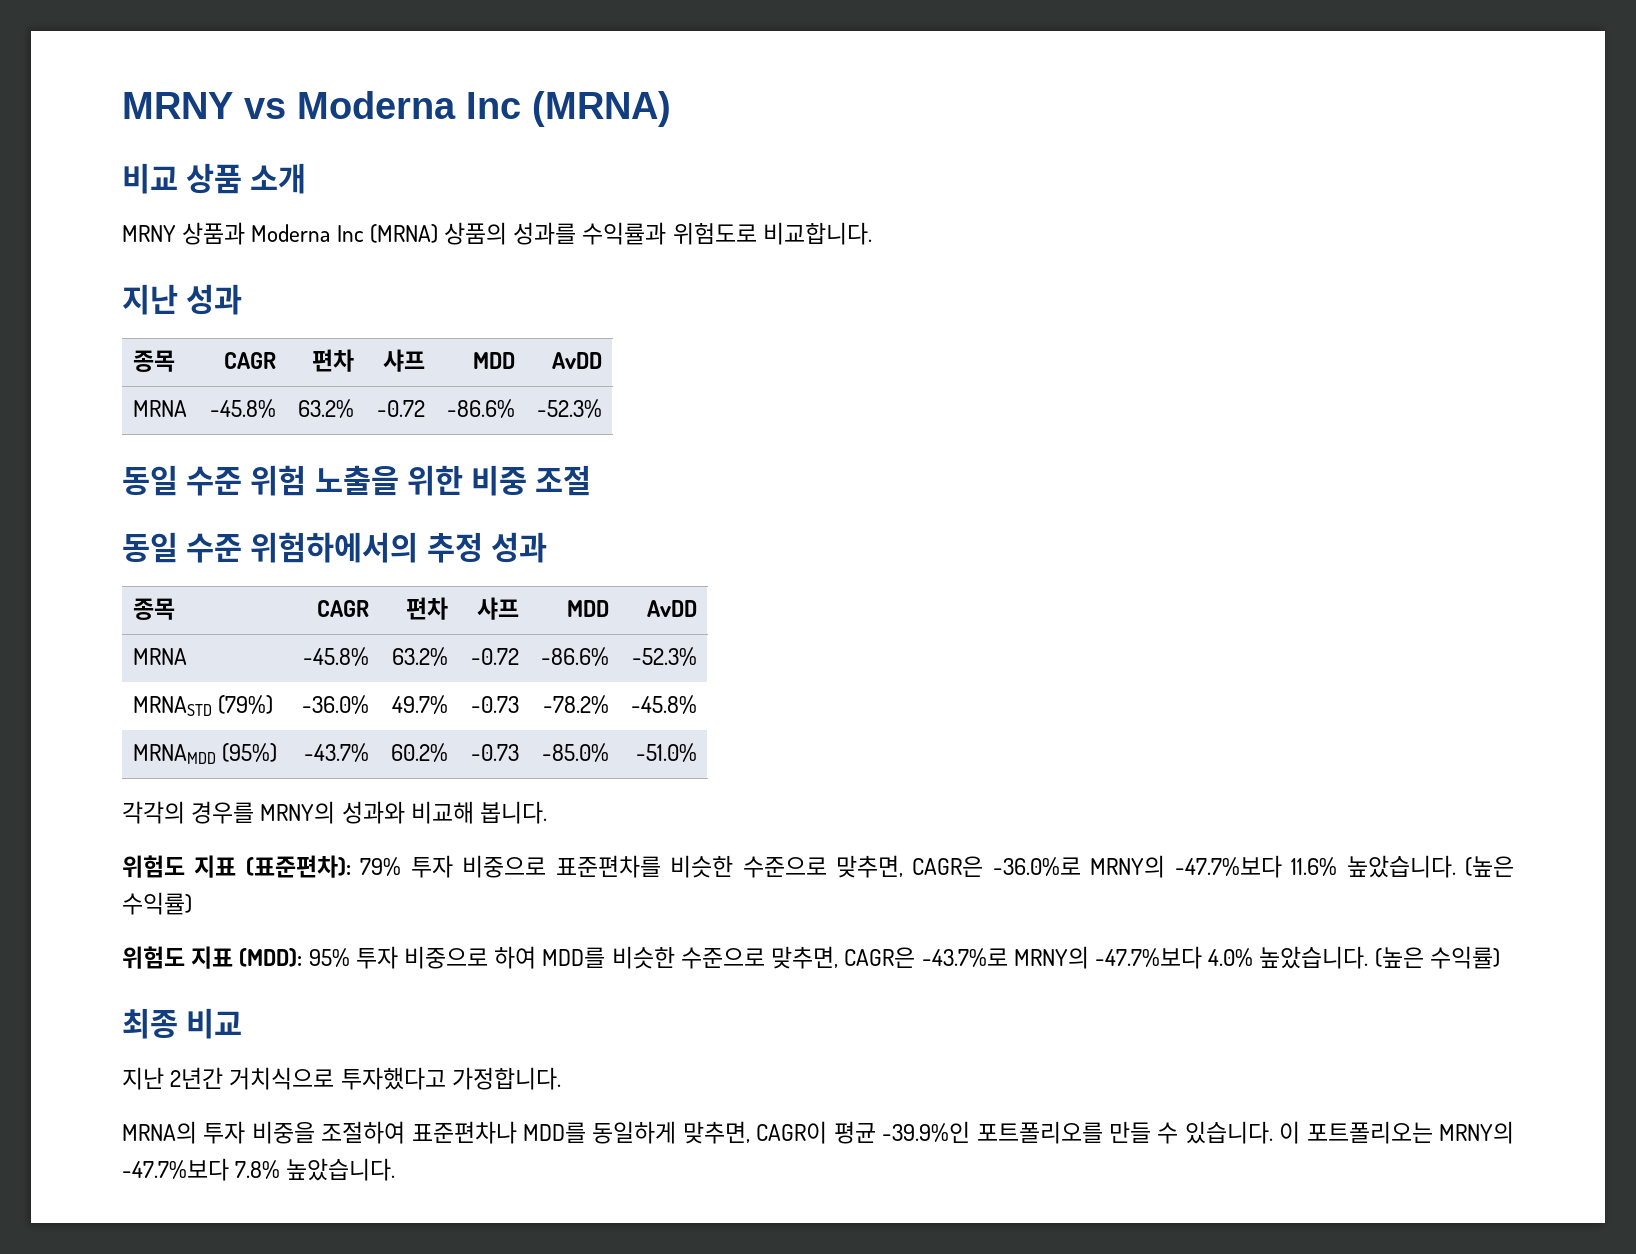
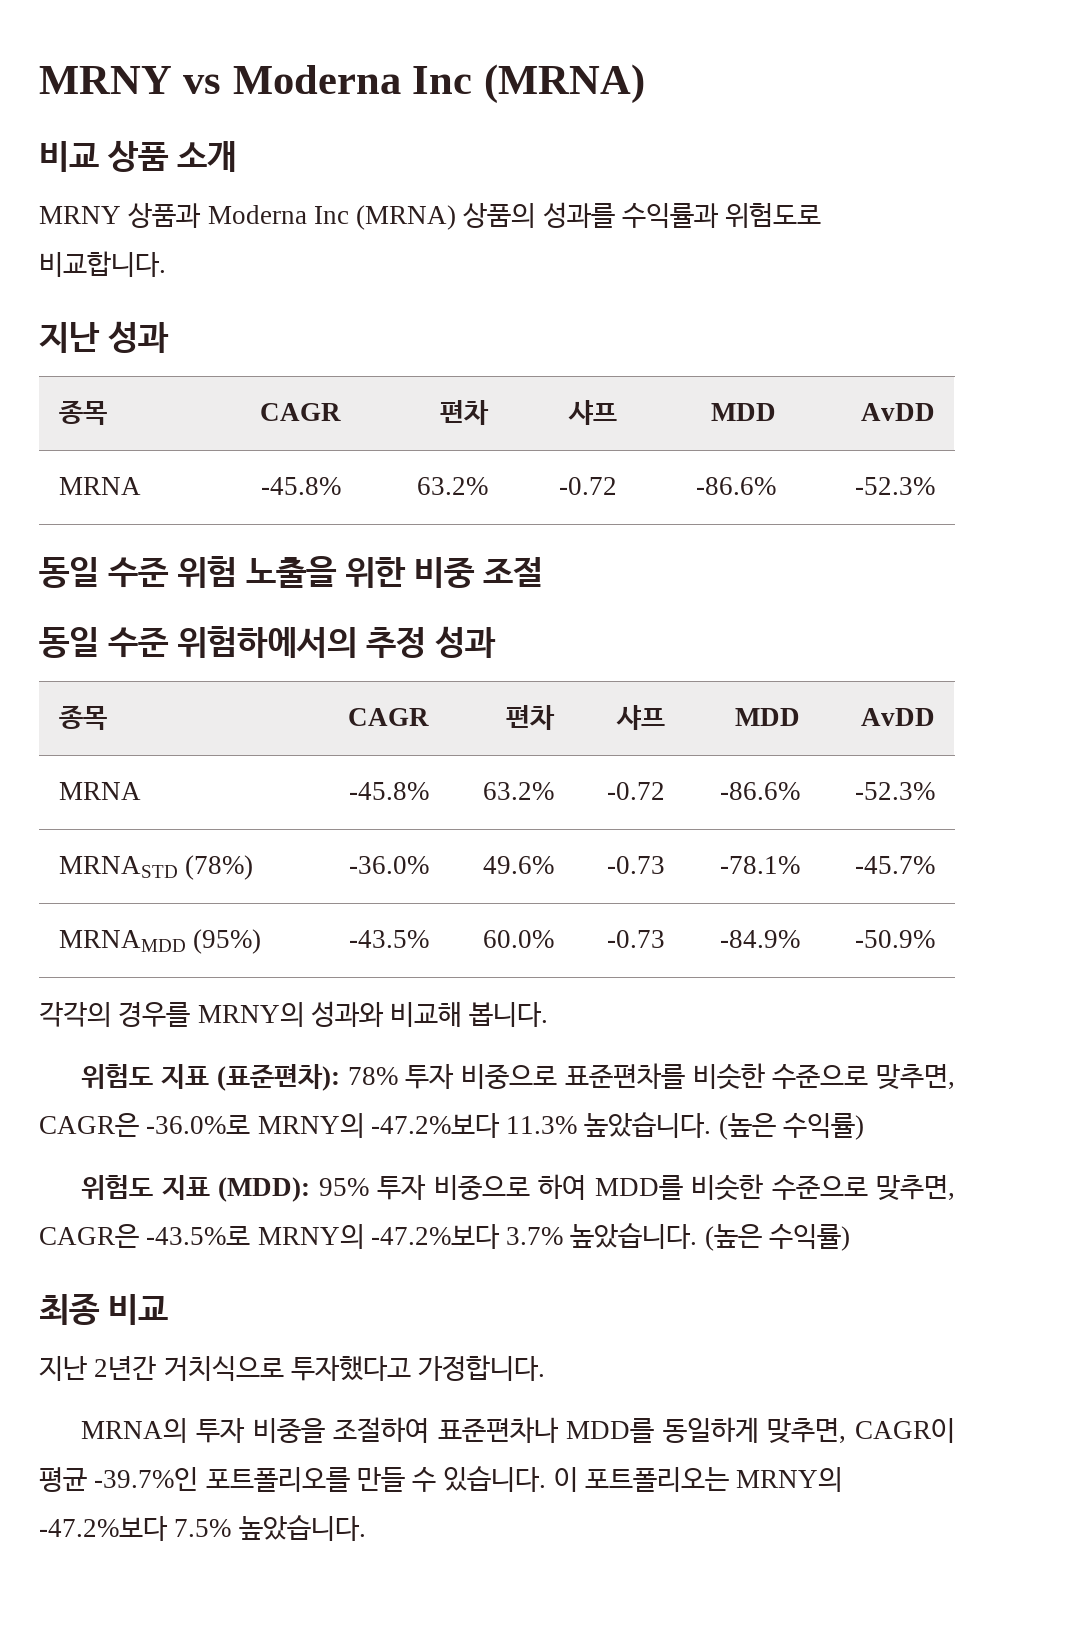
[217,695,273,714] (79%) -> [185,855,254,880] (78%)
[392,695,449,714] [471,696,520,713] [543,695,610,714] [631,695,698,714] 49.7% | -0.73 | -78.2% | -45.8% -> [483,856,555,874] [607,856,666,874] [720,856,801,874] [855,856,936,874] 49.6% | -0.73 | -78.1% | -45.7%
[304,743,370,762] [391,743,449,762] [471,744,520,761] [542,743,610,762] [636,743,698,762] -43.7% | 60.2% | -0.73 | -85.0% | -51.0% -> [349,930,430,948] [483,930,555,948] [607,930,666,948] [720,930,801,948] [855,930,936,948] -43.5% | 60.0% | -0.73 | -84.9% | -50.9%
[360,857,402,876] 79% -> [347,1067,398,1085] 78%
[1174,855,1338,878] -47.7%보다 11.6% -> [370,1113,578,1138] -47.2%보다 11.3%
[921,946,1254,969] -43.7%로 MRNY의 -47.7%보다 4.0% -> [146,1224,564,1249] -43.5%로 MRNY의 -47.2%보다 3.7%
[882,1121,971,1143] -39.9%인 -> [94,1467,199,1491] -39.7%인
[122,1158,281,1181] -47.7%보다 7.8% -> [39,1516,232,1541] -47.2%보다 7.5%

